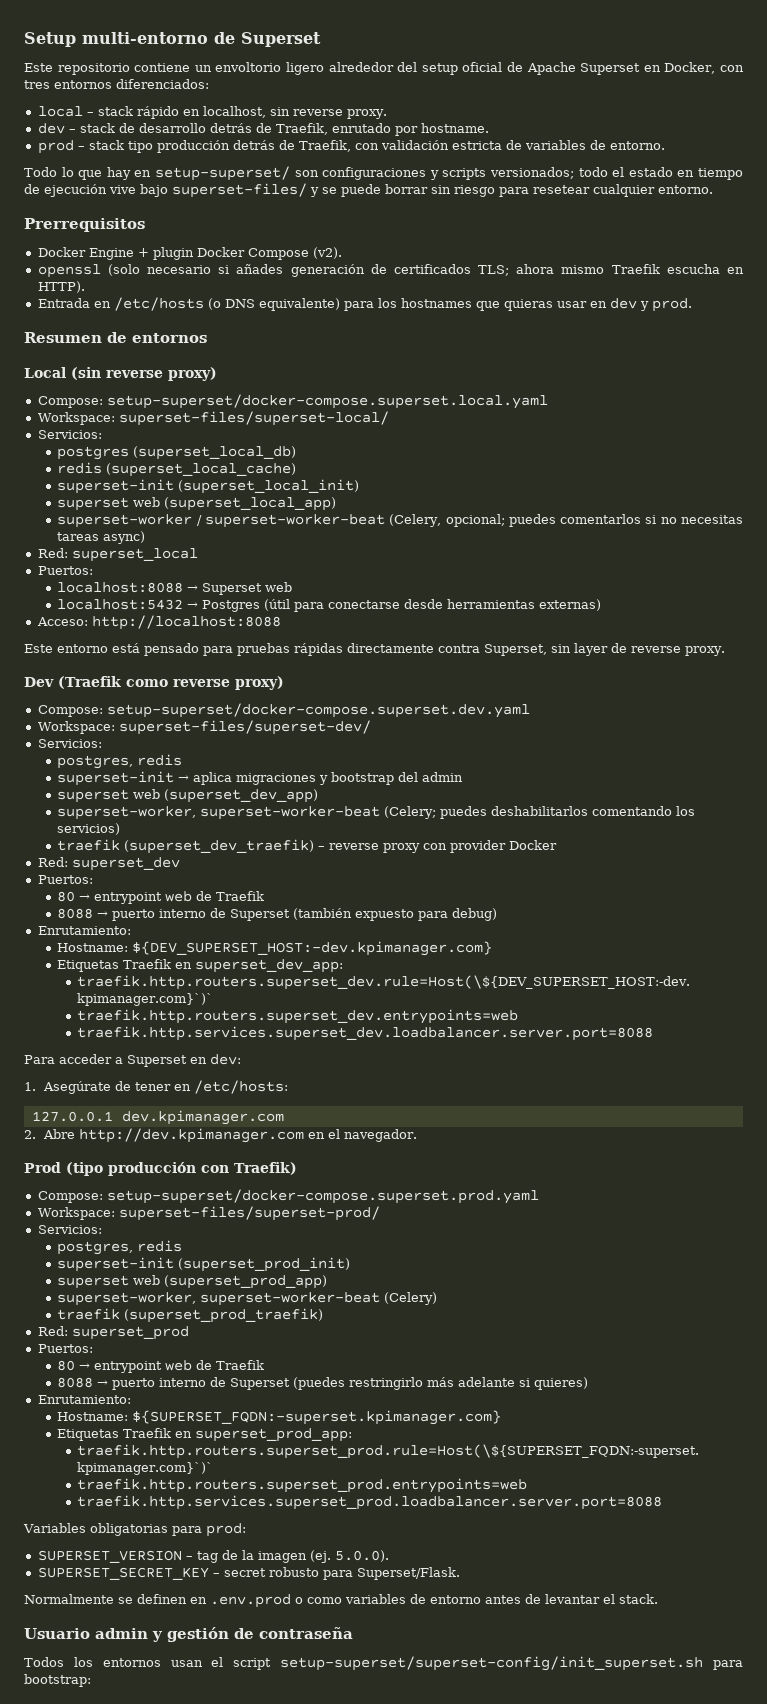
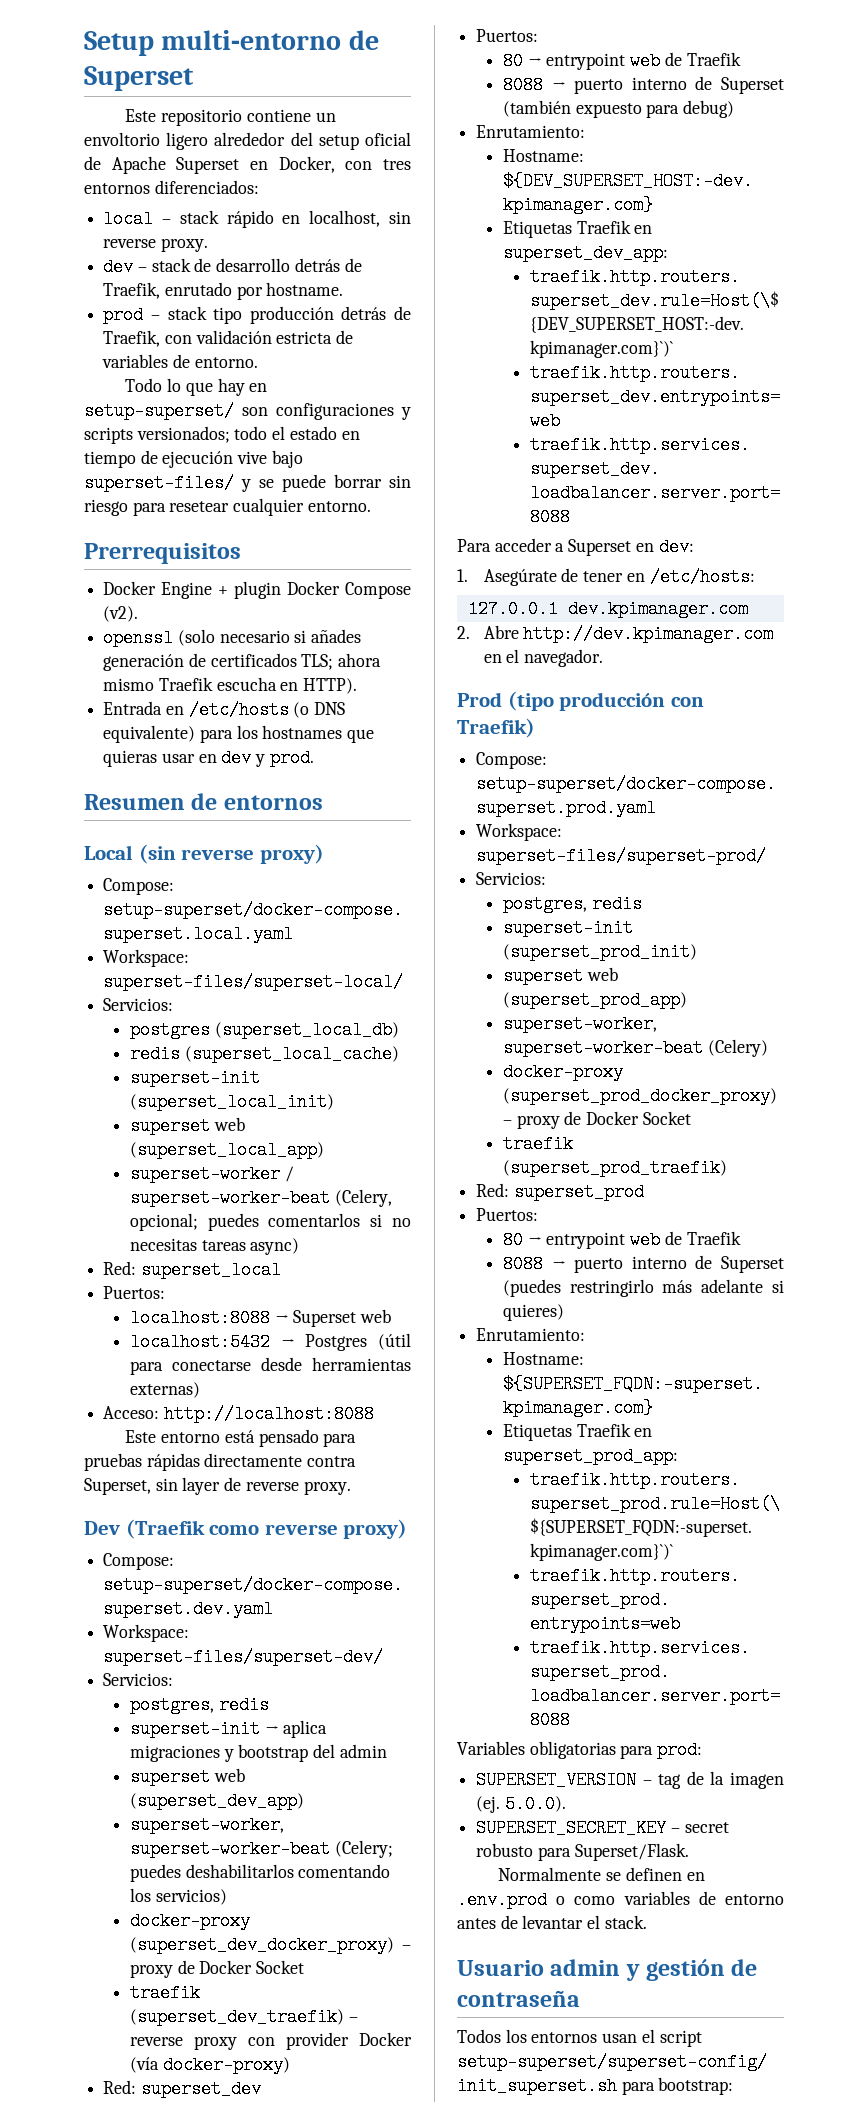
(121, 829) none -> [129,1912,250,1930] [129,1936,411,1954] [129,1960,305,1978] // docker-proxy (superset_dev_docker_proxy) – proxy de Docker Socket
(558, 845) none -> [129,2056,290,2074] (vía docker-proxy)
(438, 1298) none -> [502,1063,623,1081] [502,1087,777,1105] [502,1111,691,1129] // docker-proxy (superset_prod_docker_proxy) – proxy de Docker Socket

